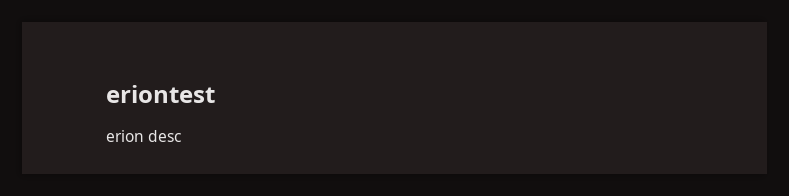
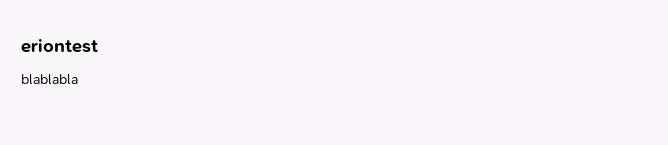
[106,130,182,142] erion desc -> [21,74,78,85] blablabla

